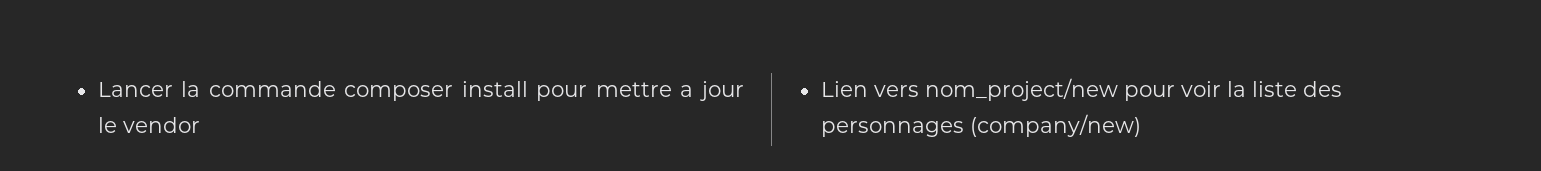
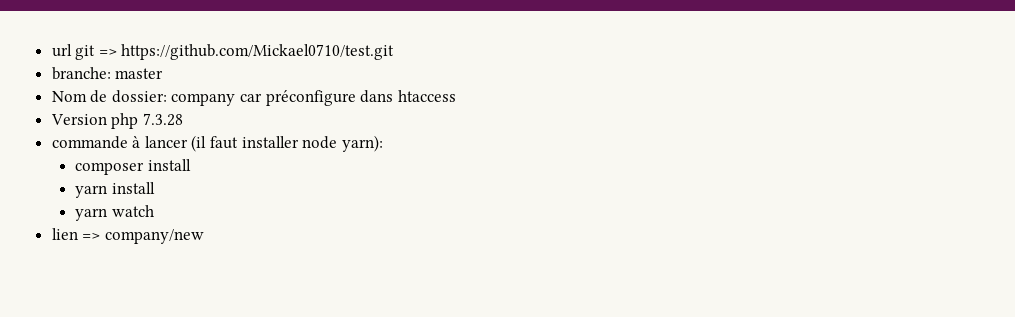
[97,81,745,101] [97,117,200,133] [820,78,1342,101] [820,114,1141,137] Lancer la commande composer install pour mettre a jour le vendor // Lien vers nom_project/new pour voir la liste des personnages (company/new) -> [51,44,395,60] [51,67,164,80] [51,90,456,106] [50,113,183,129] [51,135,383,152] [75,159,191,175] [75,182,155,198] [75,205,154,221] [51,228,204,244] url git => https://github.com/Mickael0710/test.git // branche: master // Nom de dossier: company car préconfigure dans htaccess // Version php 7.3.28 // commande à lancer (il faut installer node yarn): // composer install // yarn install // yarn watch // lien => company/new

